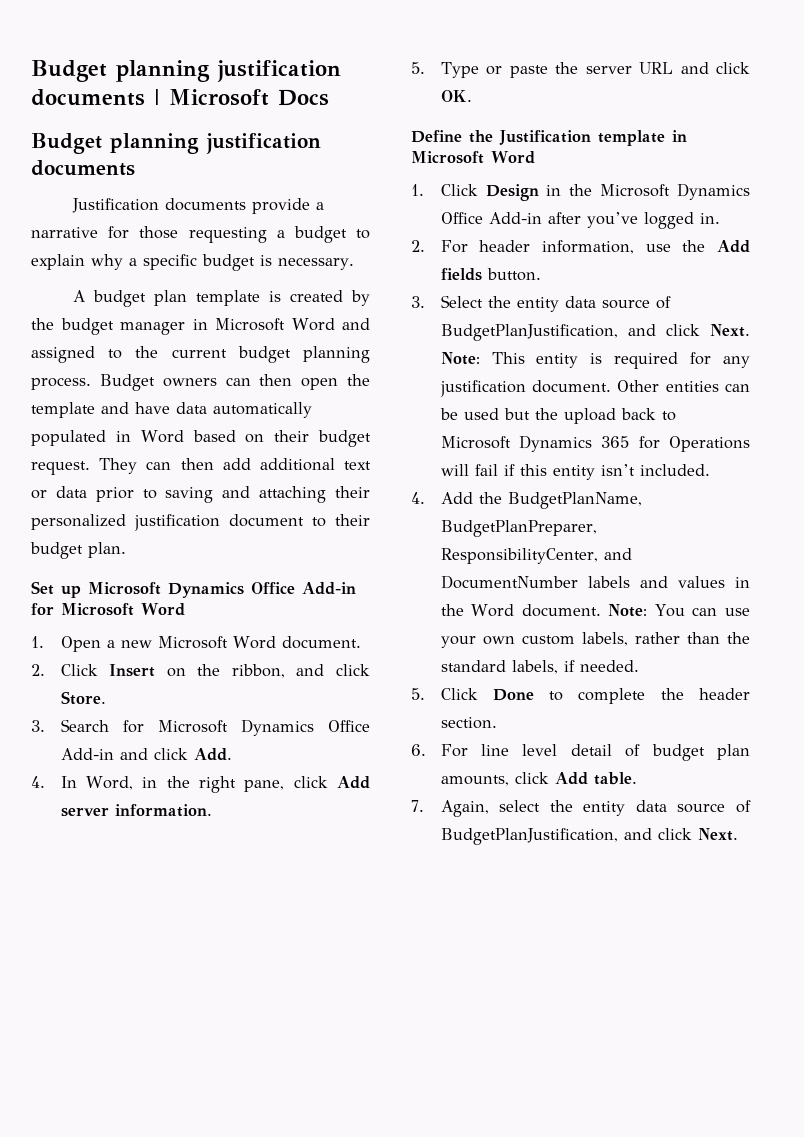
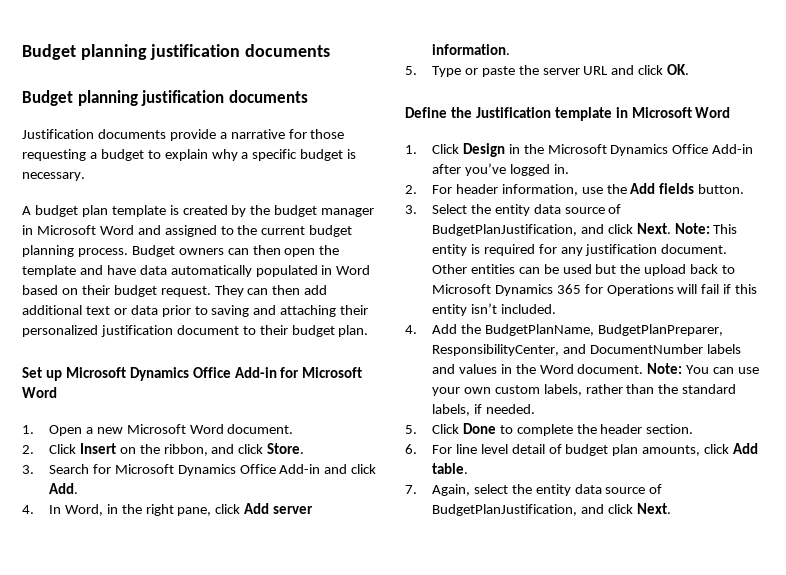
[31,60,341,82] [31,89,329,106] Budget planning justification documents | Microsoft Docs -> [22,44,331,60] Budget planning justification documents

